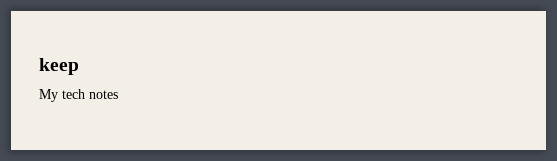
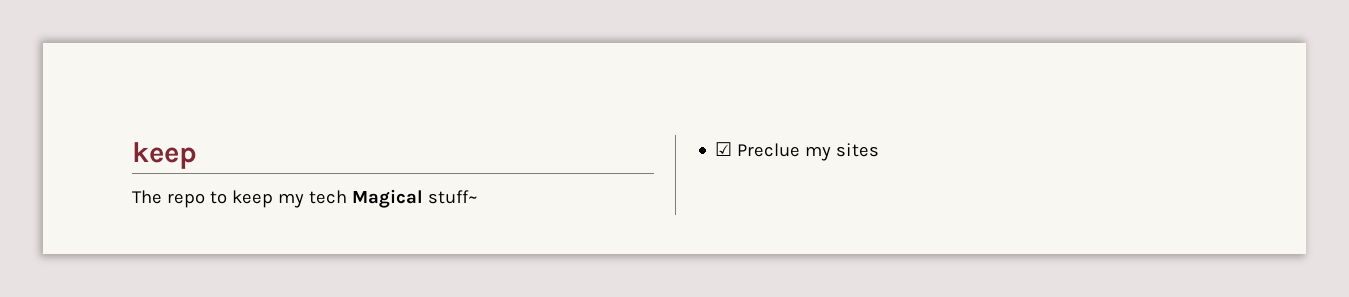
[39,89,118,102] My tech notes -> [132,189,478,208] [715,142,880,161] The repo to keep my tech Magical stuff~ // ☑ Preclue my sites

